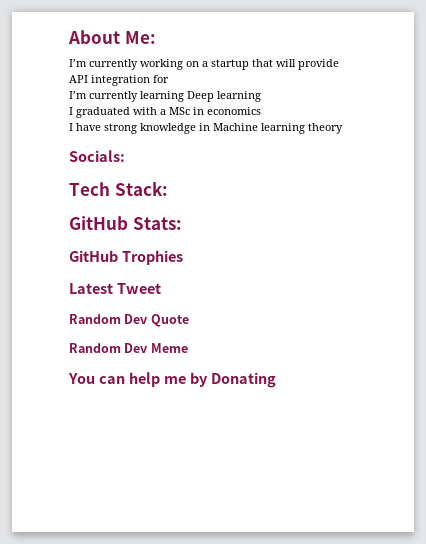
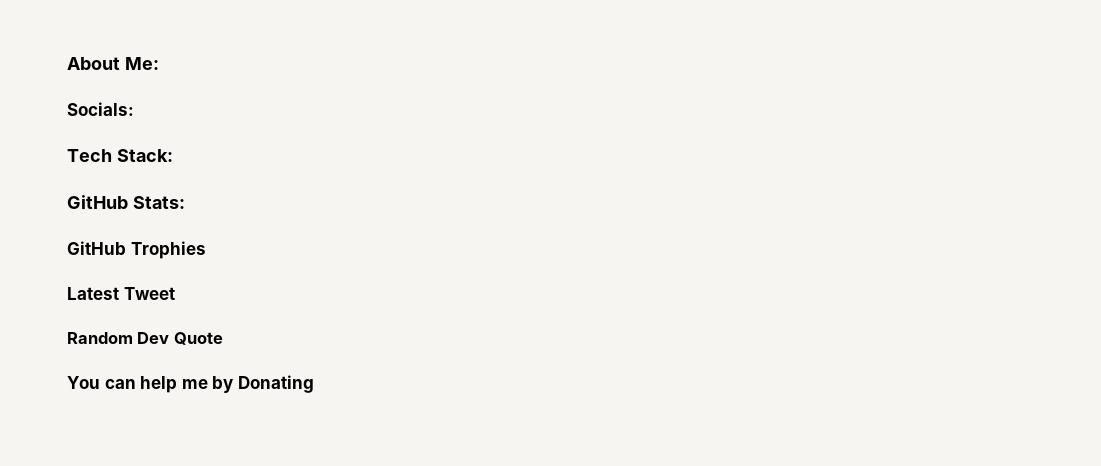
[69,59,339,70] [69,75,169,86] [69,91,261,102] [69,107,261,118] [69,123,343,134] // I’m currently working on a startup that will provide API integration for // I’m currently learning Deep learning // I graduated with a MSc in economics // I have strong knowledge in Machine learning theory -> (159, 63) none
[69,343,188,353] // Random Dev Meme -> (223, 338) none

